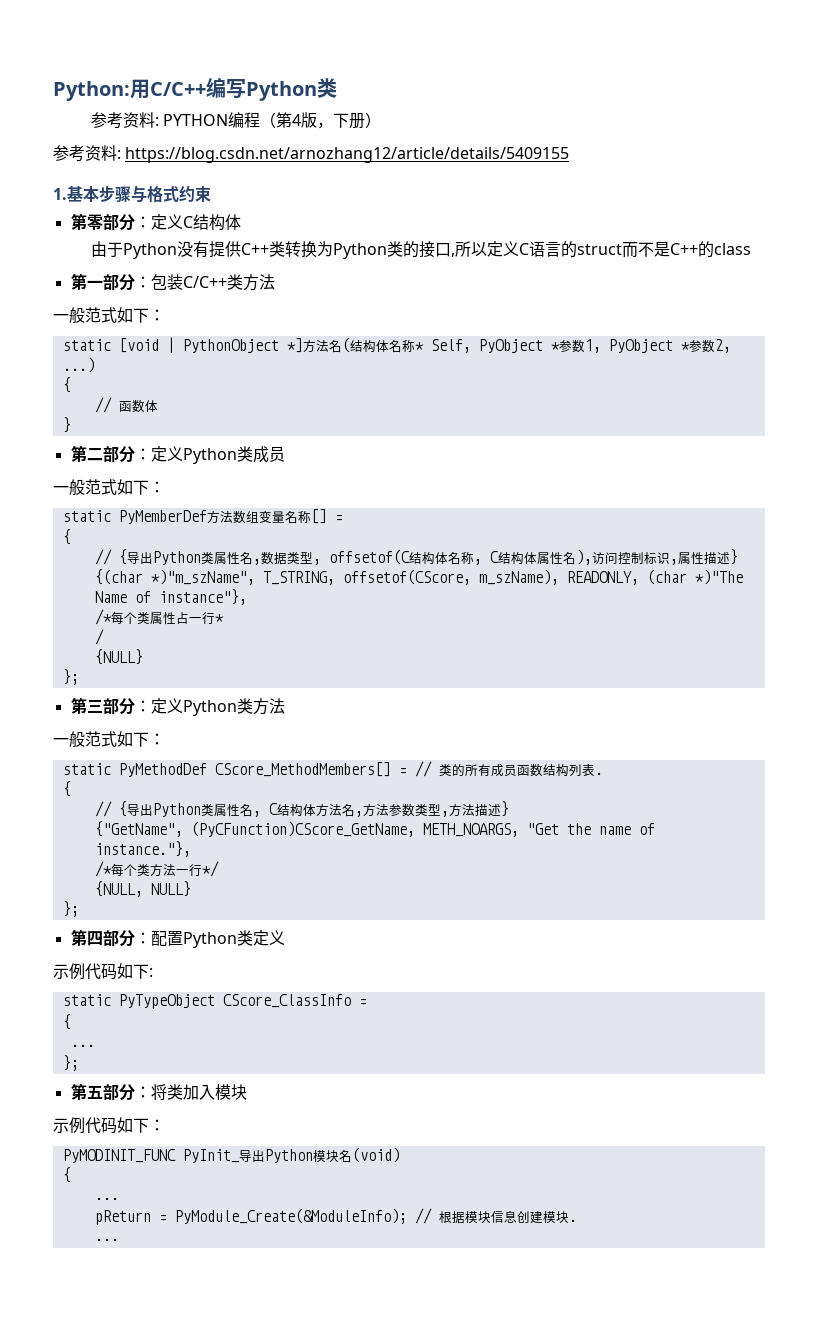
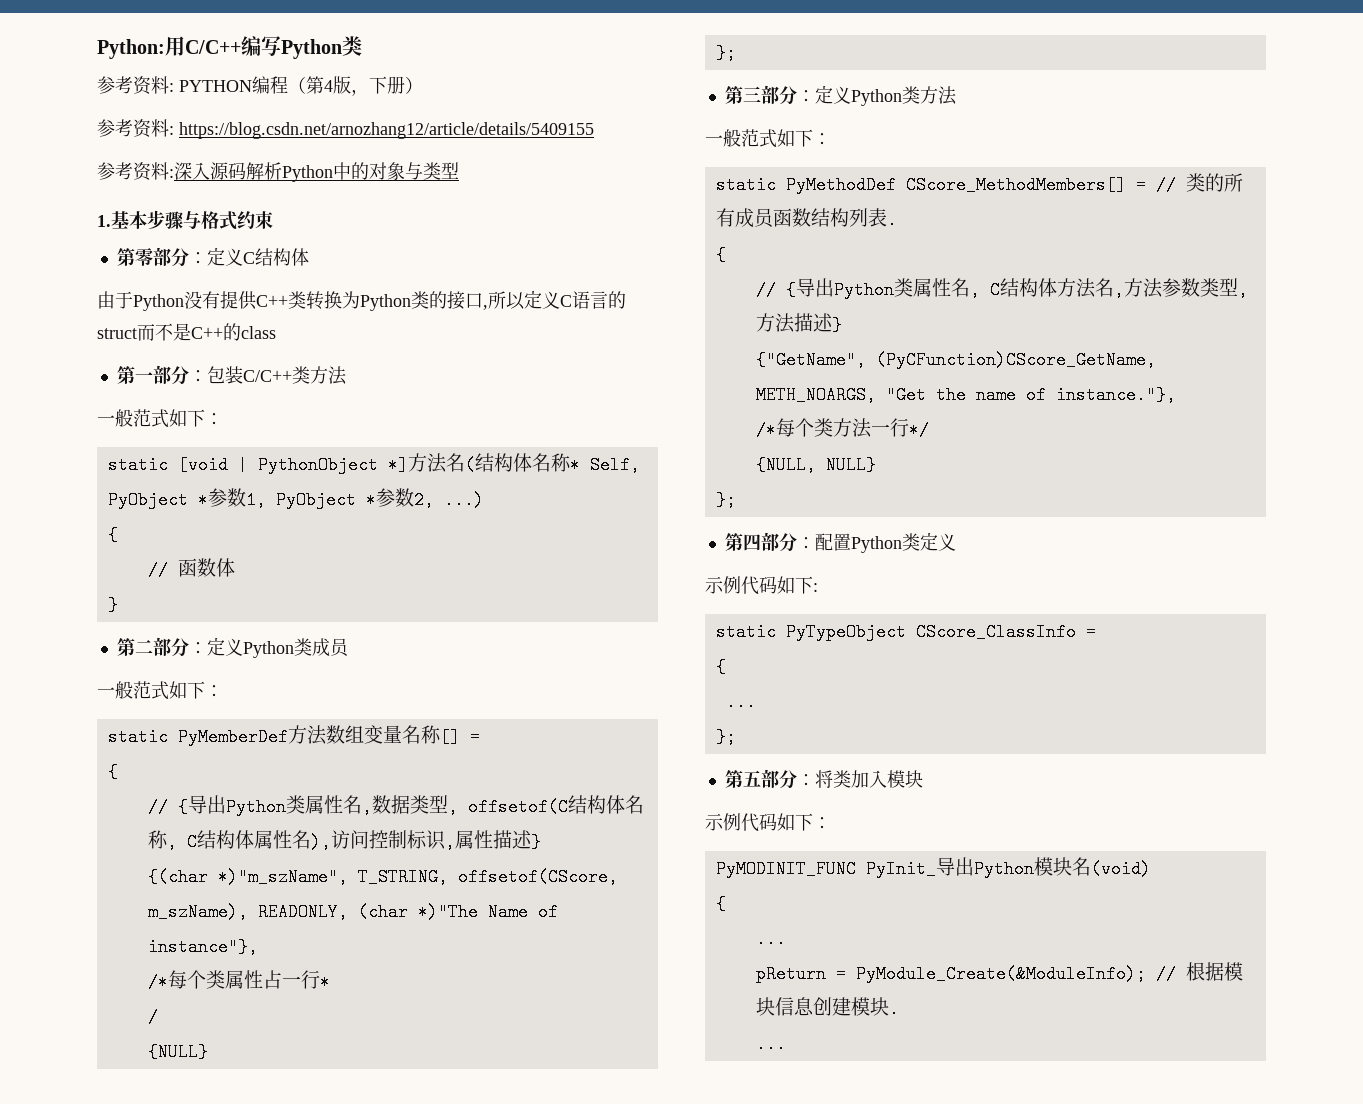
(570, 155) none -> [97,162,459,182] // 参考资料:深入源码解析Python中的对象与类型

